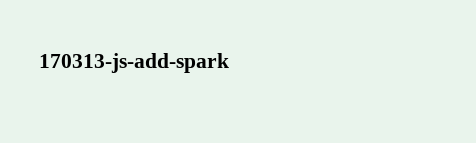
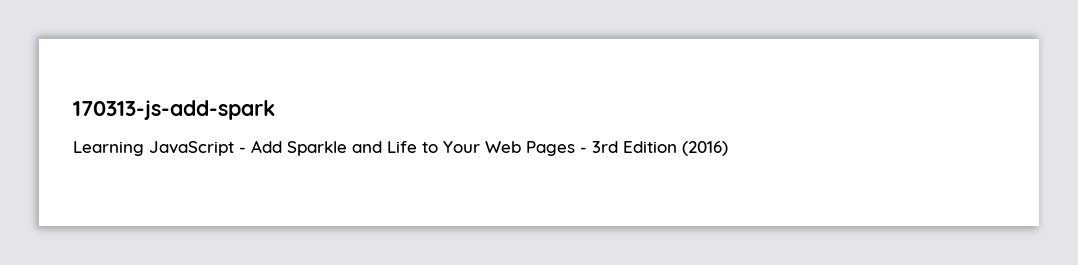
(229, 63) none -> [73,140,728,156] // Learning JavaScript - Add Sparkle and Life to Your Web Pages - 3rd Edition (2016)

